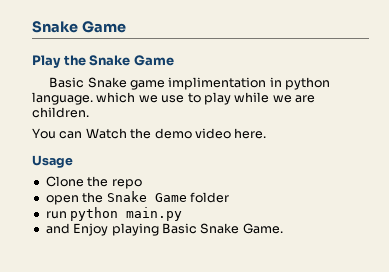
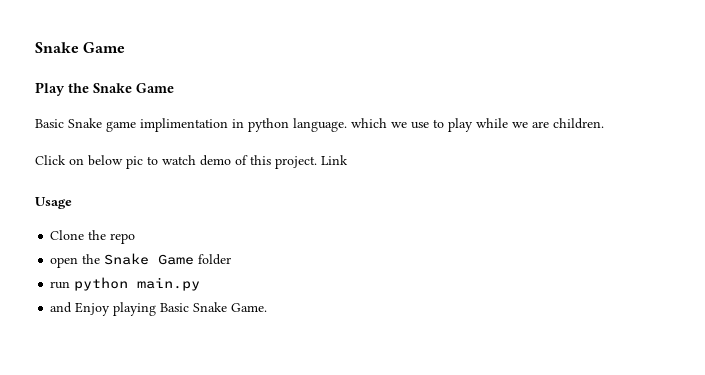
[32,128,267,139] You can Watch the demo video here. -> [35,155,348,169] Click on below pic to watch demo of this project. Link

